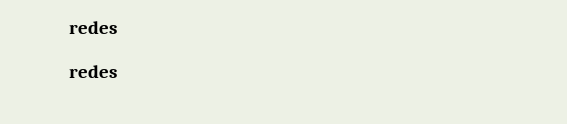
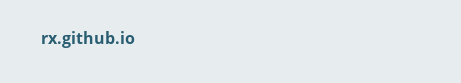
[69,21,117,34] [69,65,117,78] redes // redes -> [41,31,135,48] rx.github.io

